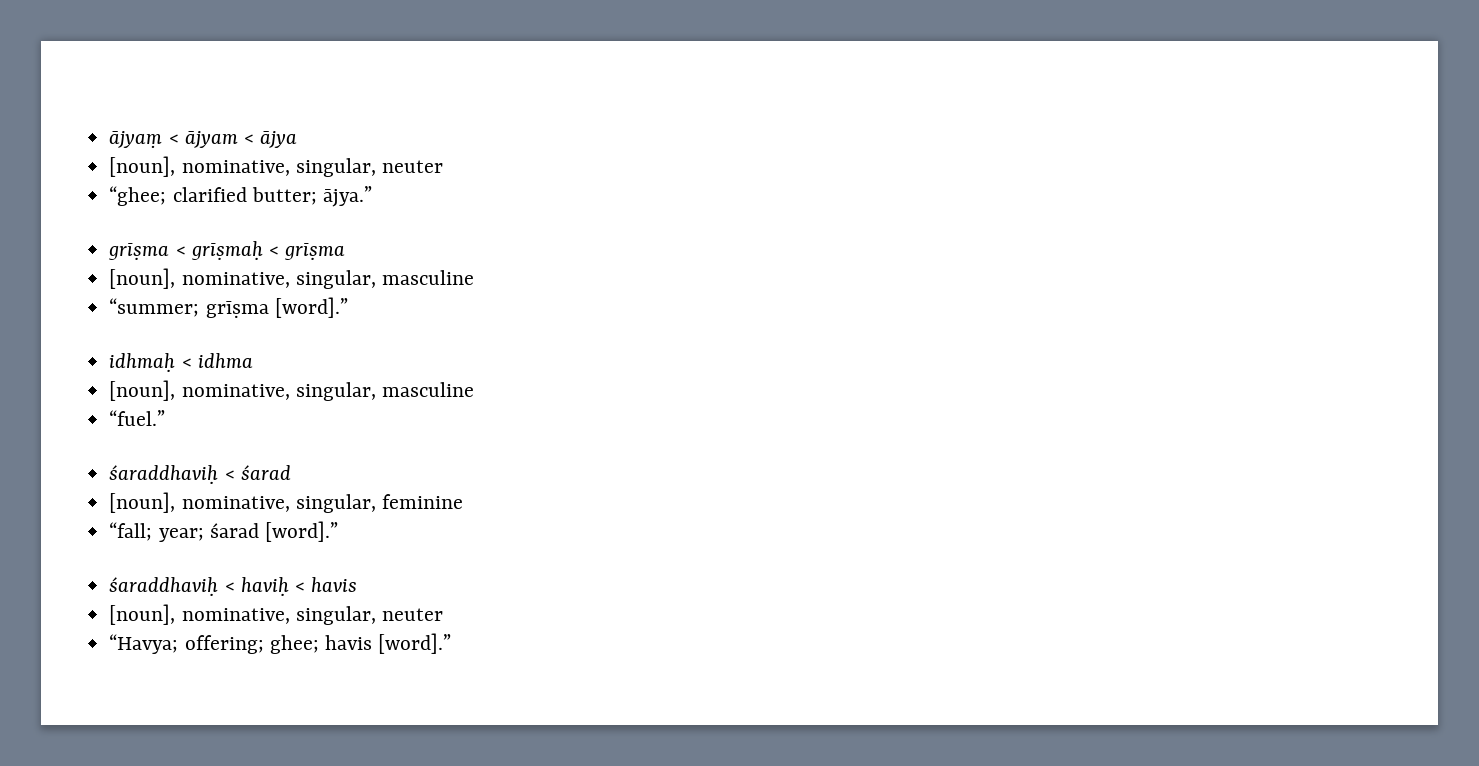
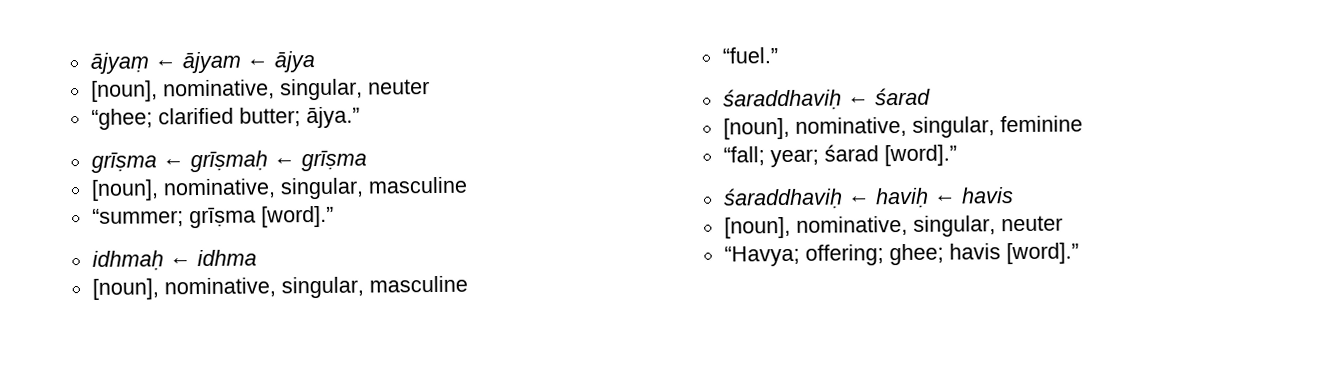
[168,131,254,148] < ājyam < -> [153,51,269,74] ← ājyam ←
[175,241,279,260] < grīṣmaḥ < -> [161,150,296,173] ← grīṣmaḥ ←
[181,358,192,368] < -> [168,257,192,267] ←
[224,470,235,480] < -> [846,96,870,106] ←
[224,577,305,596] < haviḥ < -> [847,187,957,209] ← haviḥ ←

